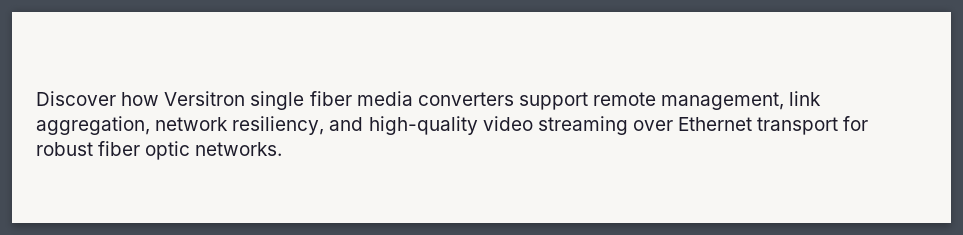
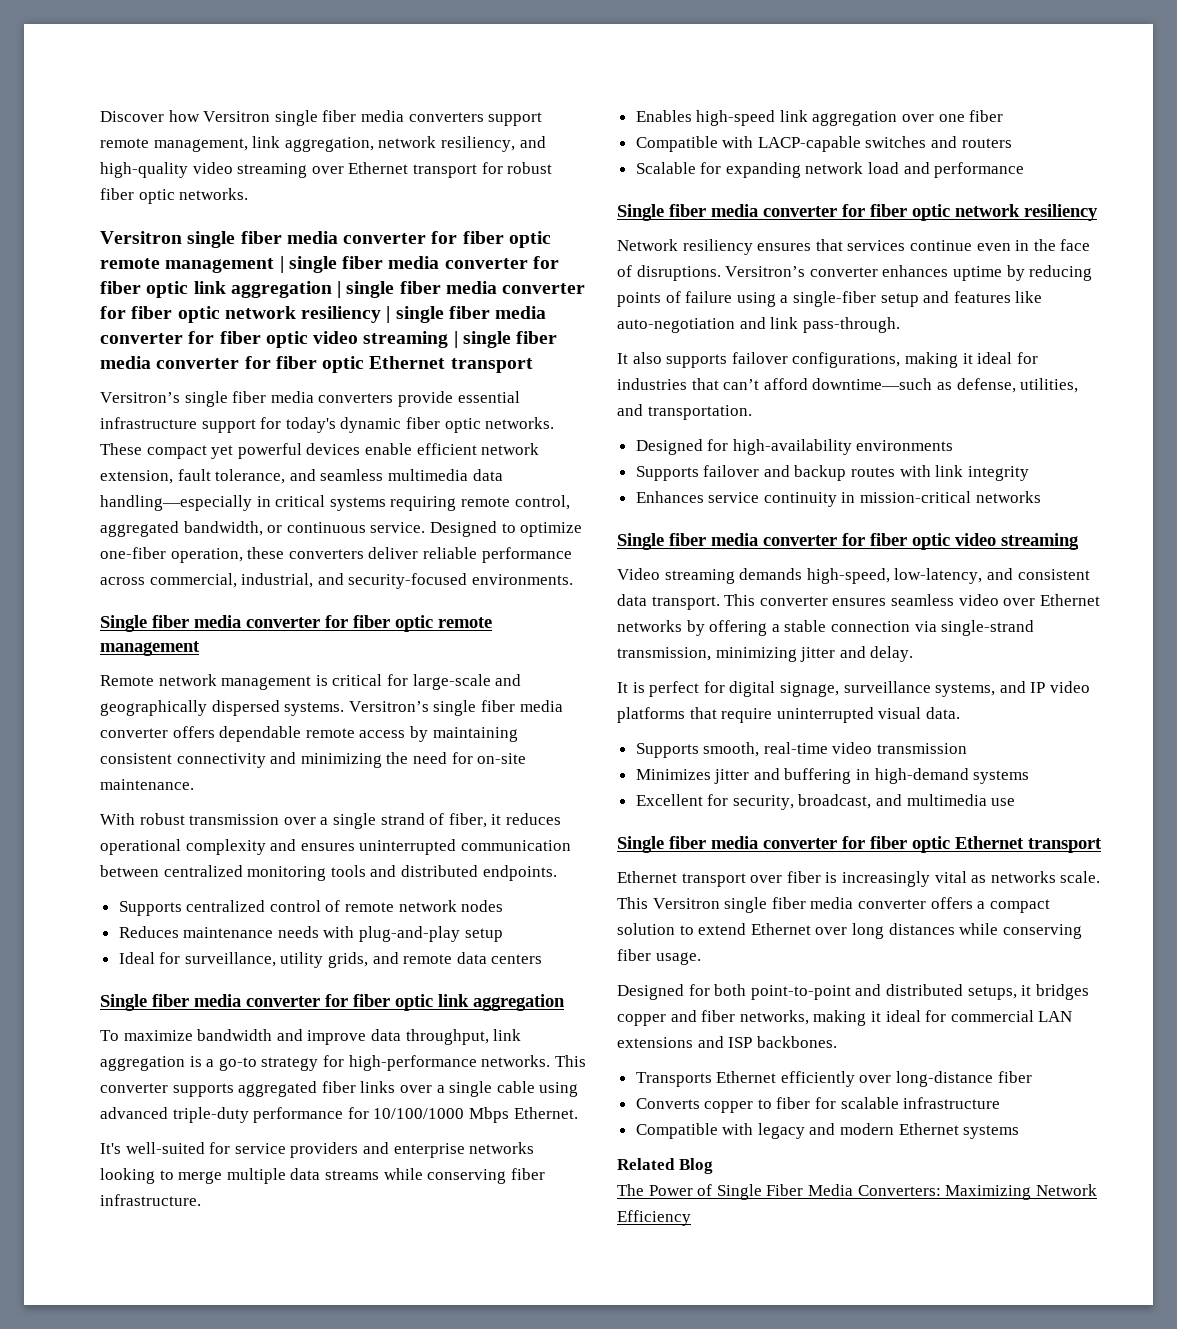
(283, 149) none -> [100,231,551,248] [100,256,559,273] [100,281,586,298] [100,306,547,323] [100,331,558,348] [100,356,533,373] [100,391,520,407] [100,417,555,433] [100,443,540,459] [100,469,503,484] [100,495,570,511] [100,521,583,537] [100,547,572,563] [100,573,573,589] [100,615,492,632] [100,641,200,656] [100,674,522,690] [100,700,563,716] [100,726,518,742] [100,752,527,768] [100,779,194,790] [100,813,561,829] [100,839,571,855] [100,865,557,881] [118,900,504,916] [118,926,503,942] [118,952,543,968] [100,994,565,1011] [100,1029,522,1045] [100,1055,586,1071] [100,1081,579,1097] [100,1107,578,1123] [100,1142,535,1158] [100,1168,545,1184] [100,1194,201,1206] [635,110,1004,126] [635,136,1012,152] [635,162,1025,178] [617,204,1098,221] [617,239,1091,255] [617,265,1093,281] [617,291,1043,307] [617,317,900,333] [617,352,1038,368] [617,378,1079,393] [617,404,752,420] [635,439,954,455] [635,465,1029,481] [635,491,1041,507] [617,533,1079,550] [617,568,1090,584] [617,594,1100,610] [617,620,1035,636] [617,646,914,662] [617,681,1090,697] [617,707,960,723] [635,742,968,758] [635,768,1030,784] [635,794,1016,810] [617,836,1102,853] [617,871,1101,887] [617,897,1050,913] [617,923,1082,939] [617,949,701,965] [617,984,1089,1000] [617,1010,1073,1026] [617,1036,837,1048] [635,1071,1032,1087] [635,1097,1001,1113] [635,1123,1020,1139] [617,1158,713,1174] [617,1184,1097,1200] [617,1210,691,1226] // Versitron single fiber media converter for fiber optic remote management | single fiber media converter for fiber optic link aggregation | single fiber media converter for fiber optic network resiliency | single fiber media converter for fiber optic video streaming | single fiber media converter for fiber optic Ethernet transport // Versitron’s single fiber media converters provide essential infrastructure support for today's dynamic fiber optic networks. These compact yet powerful devices enable efficient network extension, fault tolerance, and seamless multimedia data handling—especially in critical systems requiring remote control, aggregated bandwidth, or continuous service. Designed to optimize one-fiber operation, these converters deliver reliable performance across commercial, industrial, and security-focused environments. // Single fiber media converter for fiber optic remote management // Remote network management is critical for large-scale and geographically dispersed systems. Versitron’s single fiber media converter offers dependable remote access by maintaining consistent connectivity and minimizing the need for on-site maintenance. // With robust transmission over a single strand of fiber, it reduces operational complexity and ensures uninterrupted communication between centralized monitoring tools and distributed endpoints. // Supports centralized control of remote network nodes // Reduces maintenance needs with plug-and-play setup // Ideal for surveillance, utility grids, and remote data centers // Single fiber media converter for fiber optic link aggregation // To maximize bandwidth and improve data throughput, link aggregation is a go-to strategy for high-performance networks. This converter supports aggregated fiber links over a single cable using advanced triple-duty performance for 10/100/1000 Mbps Ethernet. // It's well-suited for service providers and enterprise networks looking to merge multiple data streams while conserving fiber infrastructure. // Enables high-speed link aggregation over one fiber // Compatible with LACP-capable switches and routers // Scalable for expanding network load and performance // Single fiber media converter for fiber optic network resiliency // Network resiliency ensures that services continue even in the face of disruptions. Versitron’s converter enhances uptime by reducing points of failure using a single-fiber setup and features like auto-negotiation and link pass-through. // It also supports failover configurations, making it ideal for industries that can’t afford downtime—such as defense, utilities, and transportation. // Designed for high-availability environments // Supports failover and backup routes with link integrity // Enhances service continuity in mission-critical networks // Single fiber media converter for fiber optic video streaming // Video streaming demands high-speed, low-latency, and consistent data transport. This converter ensures seamless video over Ethernet networks by offering a stable connection via single-strand transmission, minimizing jitter and delay. // It is perfect for digital signage, surveillance systems, and IP video platforms that require uninterrupted visual data. // Supports smooth, real-time video transmission // Minimizes jitter and buffering in high-demand systems // Excellent for security, broadcast, and multimedia use // Single fiber media converter for fiber optic Ethernet transport // Ethernet transport over fiber is increasingly vital as networks scale. This Versitron single fiber media converter offers a compact solution to extend Ethernet over long distances while conserving fiber usage. // Designed for both point-to-point and distributed setups, it bridges copper and fiber networks, making it ideal for commercial LAN extensions and ISP backbones. // Transports Ethernet efficiently over long-distance fiber // Converts copper to fiber for scalable infrastructure // Compatible with legacy and modern Ethernet systems // Related Blog // The Power of Single Fiber Media Converters: Maximizing Network Efficiency

